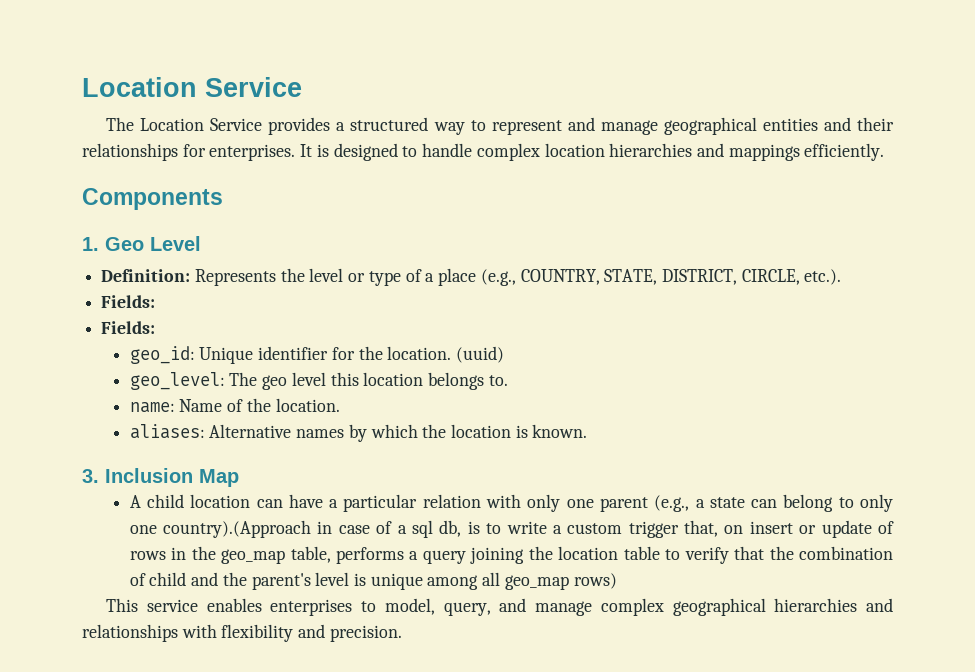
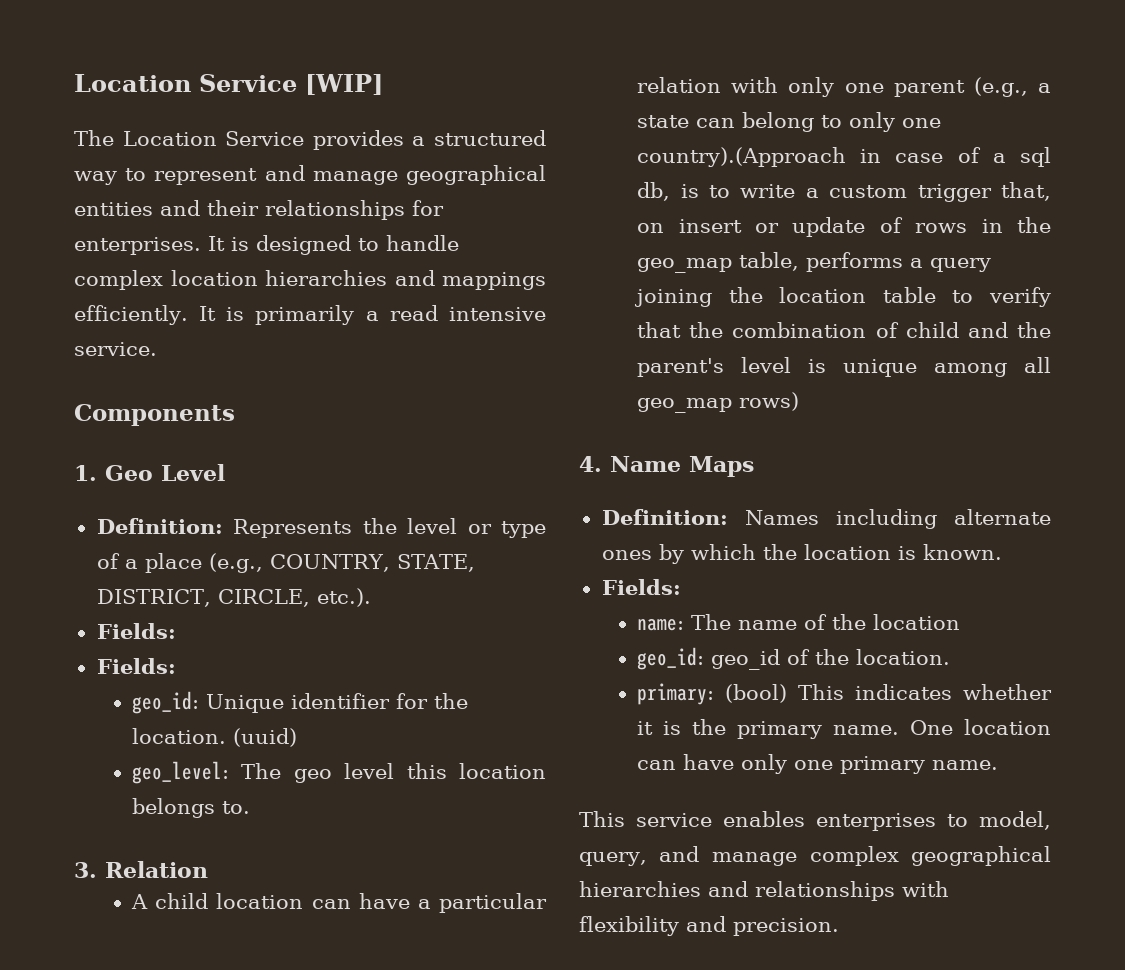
[82,77,302,97] Location Service -> [74,74,383,95] Location Service [WIP]
(885, 152) none -> [199,305,546,325] [74,342,157,356] It is primarily a read intensive service.
[129,398,340,413] [129,424,588,442] // name: Name of the location. // aliases: Alternative names by which the location is known. -> (251, 807) none
[105,468,239,487] Inclusion Map -> [105,861,208,878] Relation
(617, 581) none -> [579,456,754,477] [601,509,1051,529] [601,544,1002,564] [601,579,681,595] [637,614,961,631] [637,647,951,670] [637,683,1052,705] [637,719,1051,739] [637,754,999,774] // 4. Name Maps // Definition: Names including alternate ones by which the location is known. // Fields: // name: The name of the location // geo_id: geo_id of the location. // primary: (bool) This indicates whether it is the primary name. One location can have only one primary name.

